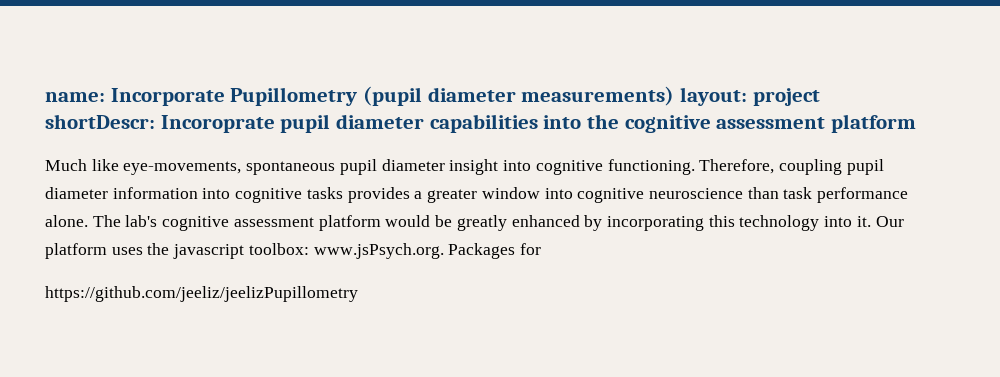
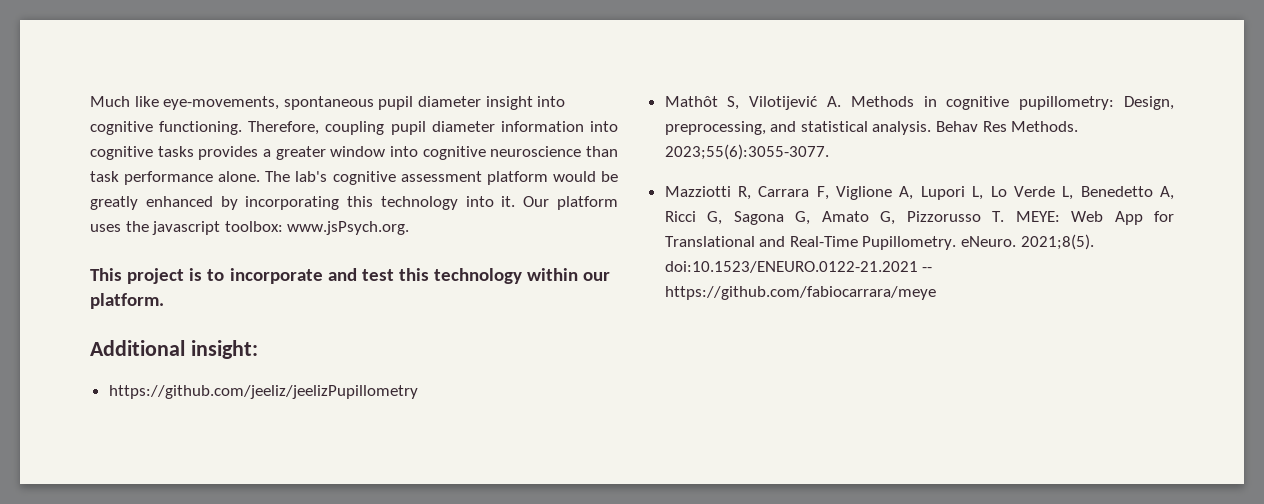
[45,86,820,106] [45,114,917,133] name: Incorporate Pupillometry (pupil diameter measurements) layout: project shortDescr: Incoroprate pupil diameter capabilities into the cognitive assessment platform // -> (90, 101) none
[448,243,542,259] [45,286,358,302] Packages for // https://github.com/jeeliz/jeelizPupillometry -> [90,268,611,284] [90,293,164,309] [90,340,258,359] [108,385,418,399] [664,96,1174,110] [664,121,1079,135] [664,144,829,160] [664,186,1174,200] [664,211,1174,225] [664,234,1094,250] [664,261,933,273] [664,286,936,300] // This project is to incorporate and test this technology within our platform. // Additional insight: // https://github.com/jeeliz/jeelizPupillometry // Mathôt S, Vilotijević A. Methods in cognitive pupillometry: Design, preprocessing, and statistical analysis. Behav Res Methods. 2023;55(6):3055-3077. // Mazziotti R, Carrara F, Viglione A, Lupori L, Lo Verde L, Benedetto A, Ricci G, Sagona G, Amato G, Pizzorusso T. MEYE: Web App for Translational and Real-Time Pupillometry. eNeuro. 2021;8(5). doi:10.1523/ENEURO.0122-21.2021 -- https://github.com/fabiocarrara/meye

